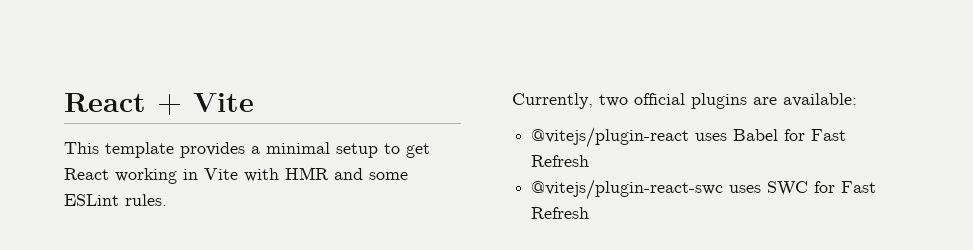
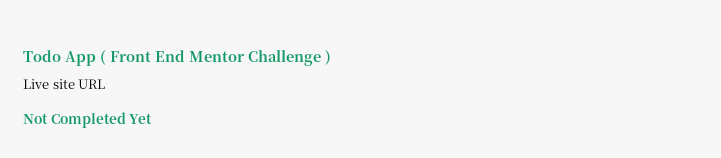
[64,93,254,115] [64,142,430,158] [64,167,408,184] [64,194,167,206] [512,93,857,109] [531,127,847,148] [531,155,590,167] [531,179,877,200] [531,207,590,219] React + Vite // This template provides a minimal setup to get React working in Vite with HMR and some ESLint rules. // Currently, two official plugins are available: // @vitejs/plugin-react uses Babel for Fast Refresh // @vitejs/plugin-react-swc uses SWC for Fast Refresh -> [23,50,331,66] [23,79,106,89] [23,112,153,128] Todo App ( Front End Mentor Challenge ) // Live site URL // Not Completed Yet

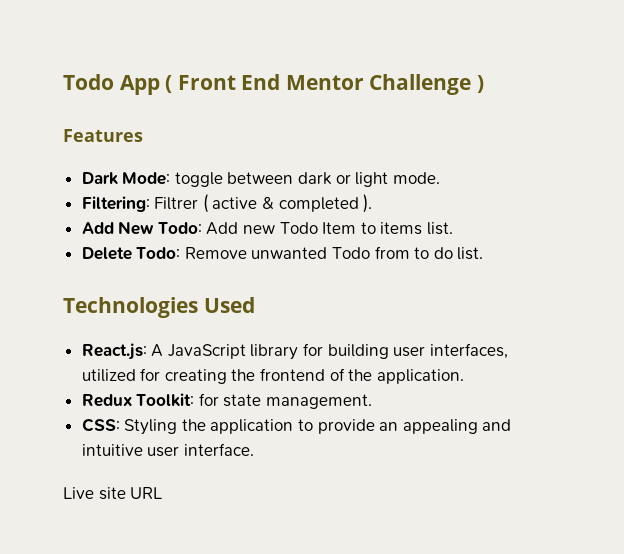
(331, 57) none -> [63,129,143,142] [81,172,440,187] [81,194,373,213] [81,221,454,235] [81,246,484,260] [63,297,255,318] [81,343,508,360] [81,368,464,384] [81,393,373,409] [81,418,512,435] [81,443,254,457] // Features // Dark Mode: toggle between dark or light mode. // Filtering: Filtrer ( active & completed ). // Add New Todo: Add new Todo Item to items list. // Delete Todo: Remove unwanted Todo from to do list. // Technologies Used // React.js: A JavaScript library for building user interfaces, utilized for creating the frontend of the application. // Redux Toolkit: for state management. // CSS: Styling the application to provide an appealing and intuitive user interface.
[23,112,153,128] // Not Completed Yet -> (163, 493) none

